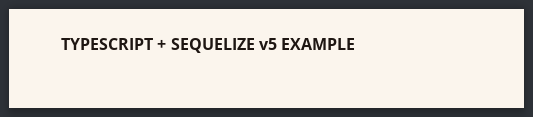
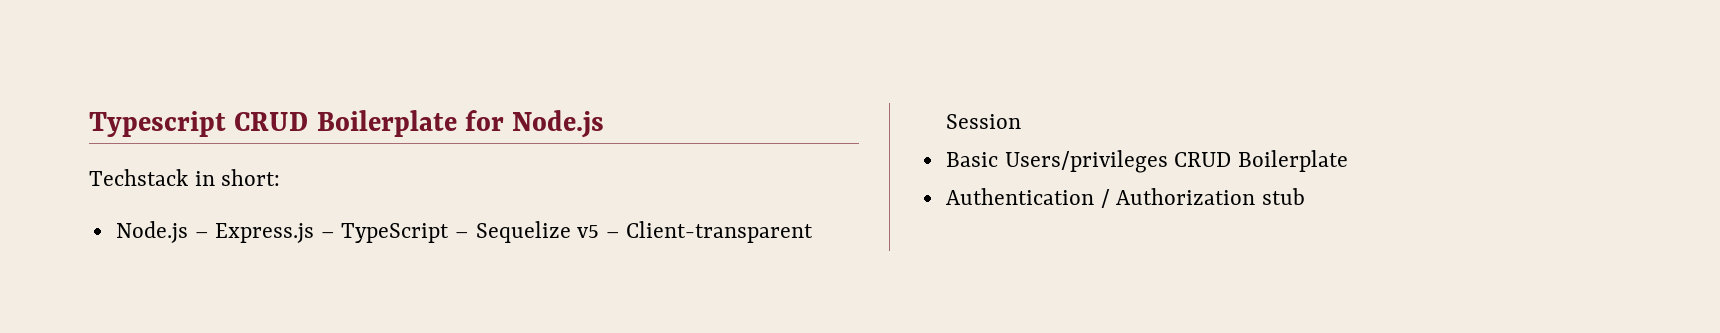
[61,38,356,53] TYPESCRIPT + SEQUELIZE v5 EXAMPLE -> [89,110,605,138] [89,169,281,186] [115,221,814,243] [945,114,1021,129] [945,150,1348,173] [945,188,1305,208] Typescript CRUD Boilerplate for Node.js // Techstack in short: // Node.js – Express.js – TypeScript – Sequelize v5 – Client-transparent Session // Basic Users/privileges CRUD Boilerplate // Authentication / Authorization stub

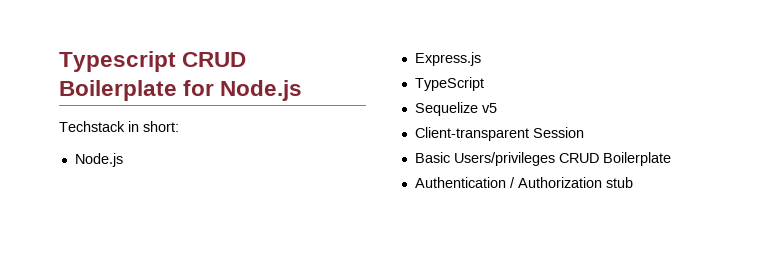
[194,232,209,238] – -> (123, 160) //
[320,232,335,238] – -> (481, 59) //
[455,232,470,238] – -> (484, 84) //
[605,232,620,238] – -> (497, 108) //

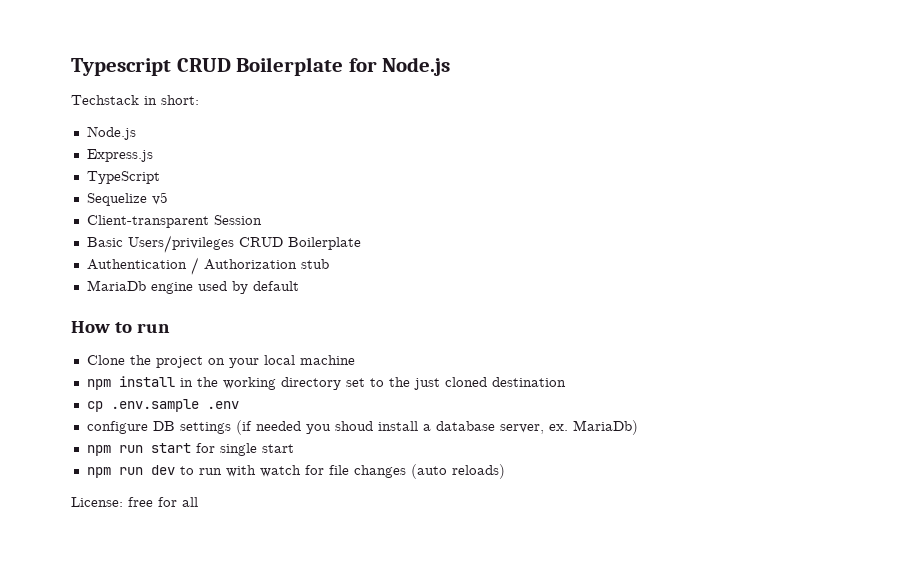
(633, 182) none -> [86,280,299,294] [71,321,170,333] [86,355,355,368] [86,376,566,390] [86,399,239,412] [86,420,638,435] [86,443,294,456] [86,464,505,479] [71,497,198,507] // MariaDb engine used by default // How to run // Clone the project on your local machine // npm install in the working directory set to the just cloned destination // cp .env.sample .env // configure DB settings (if needed you shoud install a database server, ex. MariaDb) // npm run start for single start // npm run dev to run with watch for file changes (auto reloads) // License: free for all

